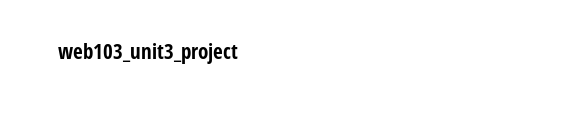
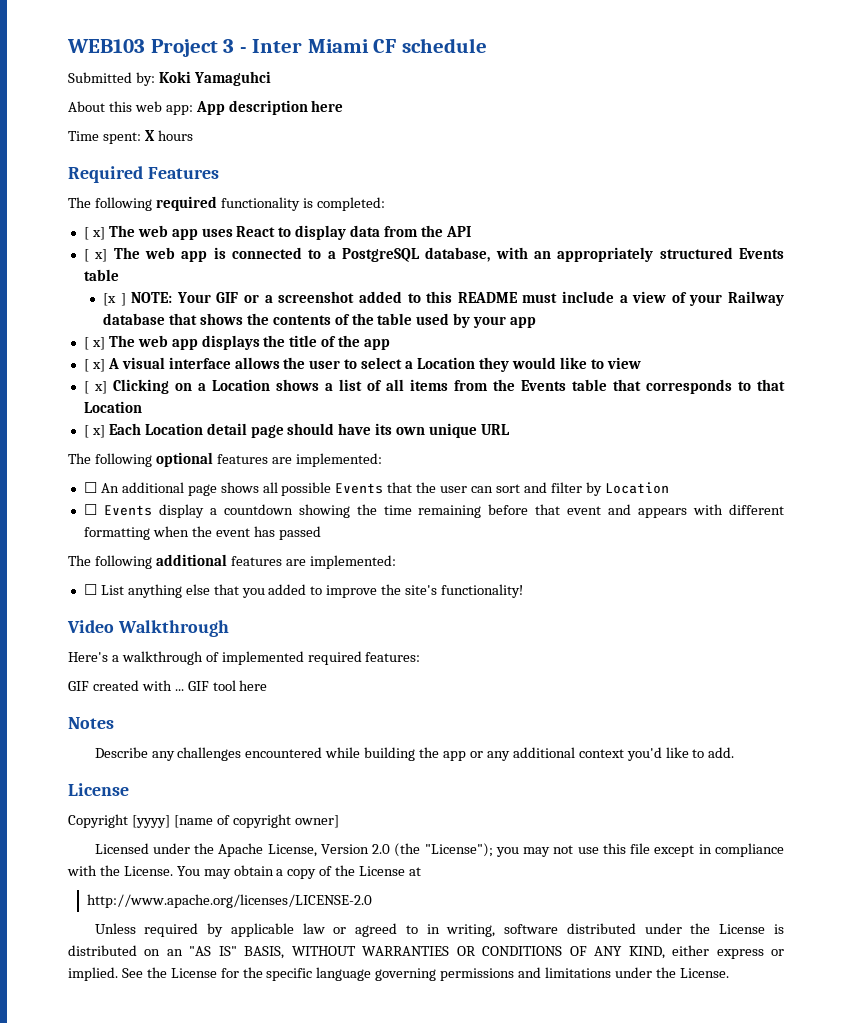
[58,43,238,64] web103_unit3_project -> [67,38,487,57] [68,71,271,86] [68,100,344,115] [68,130,193,144] [68,166,219,183] [68,196,385,211] [83,225,471,240] [83,247,784,262] [83,269,119,281] [103,291,784,306] [103,313,537,328] [83,335,391,350] [83,357,641,372] [83,379,785,394] [83,401,142,413] [83,423,511,438] [68,452,382,467] [83,482,669,496] [83,504,784,518] [83,526,321,540] [68,554,396,569] [83,584,524,598] [67,620,229,637] [68,651,421,665] [68,680,268,691] [68,717,114,729] [94,747,735,761] [68,783,129,796] [68,814,339,828] [94,843,785,857] [67,865,422,879] [87,894,373,908] [94,923,784,937] [68,945,784,959] [68,967,729,981] WEB103 Project 3 - Inter Miami CF schedule // Submitted by: Koki Yamaguhci // About this web app: App description here // Time spent: X hours // Required Features // The following required functionality is completed: // [ x] The web app uses React to display data from the API // [ x] The web app is connected to a PostgreSQL database, with an appropriately structured Events table // [x ] NOTE: Your GIF or a screenshot added to this README must include a view of your Railway database that shows the contents of the table used by your app // [ x] The web app displays the title of the app // [ x] A visual interface allows the user to select a Location they would like to view // [ x] Clicking on a Location shows a list of all items from the Events table that corresponds to that Location // [ x] Each Location detail page should have its own unique URL // The following optional features are implemented: // ☐ An additional page shows all possible Events that the user can sort and filter by Location // ☐ Events display a countdown showing the time remaining before that event and appears with different formatting when the event has passed // The following additional features are implemented: // ☐ List anything else that you added to improve the site's functionality! // Video Walkthrough // Here's a walkthrough of implemented required features: // GIF created with ... GIF tool here // Notes // Describe any challenges encountered while building the app or any additional context you'd like to add. // License // Copyright [yyyy] [name of copyright owner] // Licensed under the Apache License, Version 2.0 (the "License"); you may not use this file except in compliance with the License. You may obtain a copy of the License at // http://www.apache.org/licenses/LICENSE-2.0 // Unless required by applicable law or agreed to in writing, software distributed under the License is distributed on an "AS IS" BASIS, WITHOUT WARRANTIES OR CONDITIONS OF ANY KIND, either express or implied. See the License for the specific language governing permissions and limitations under the License.

